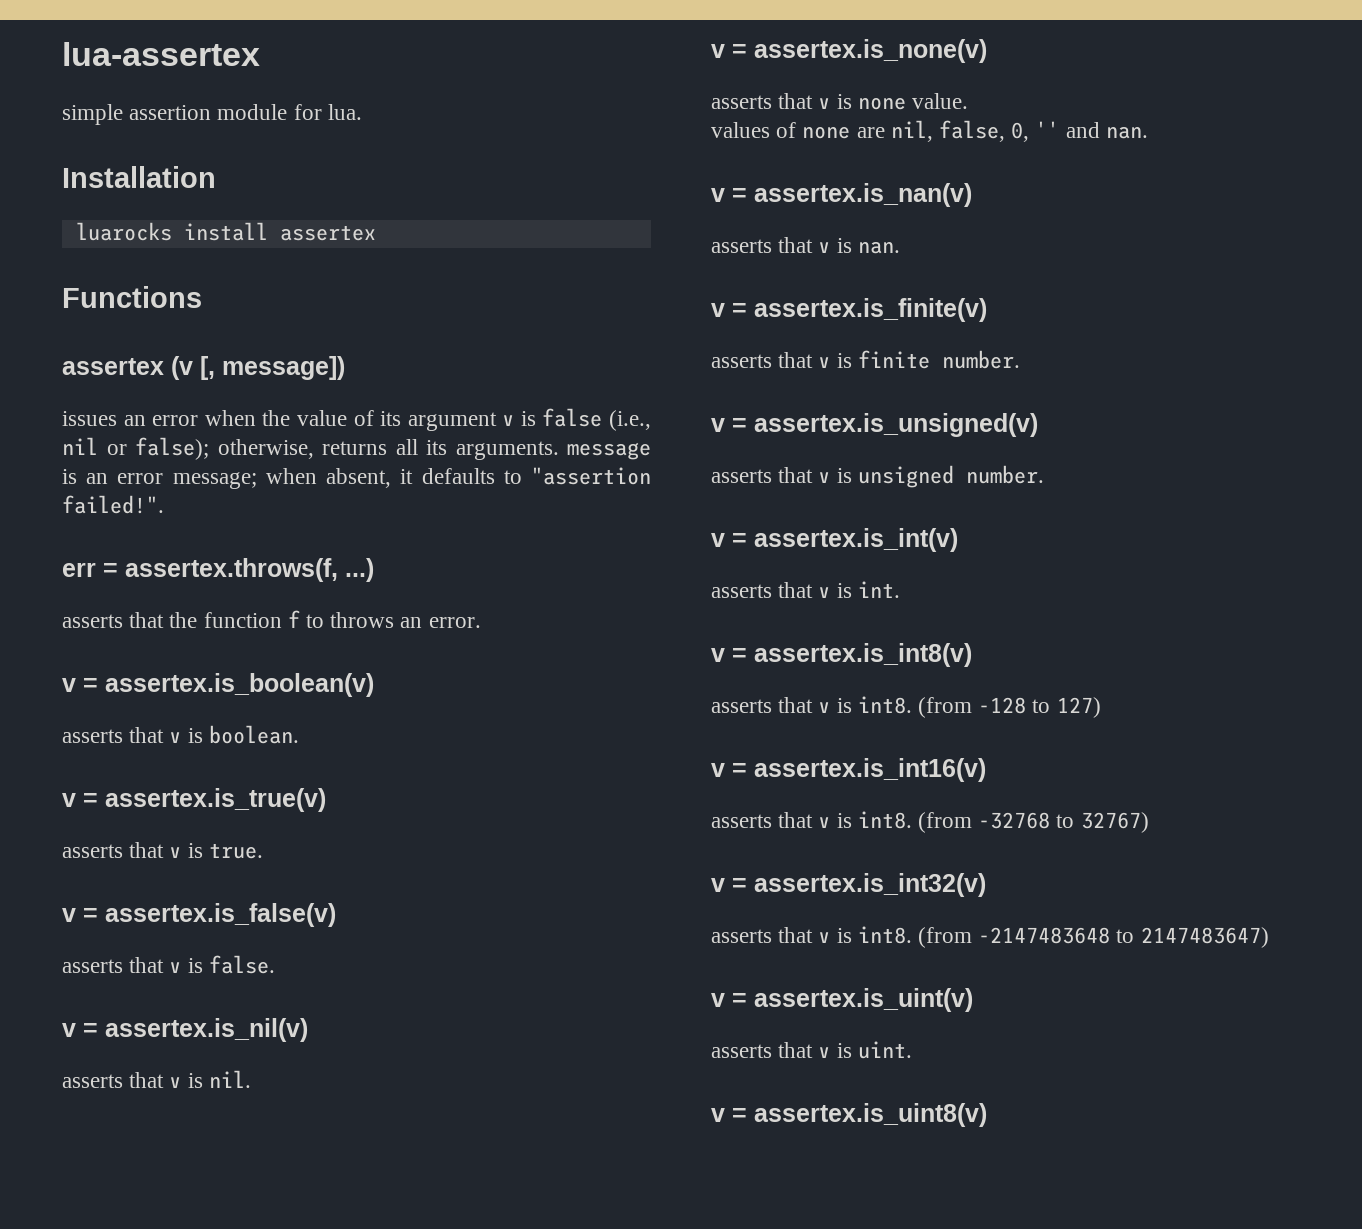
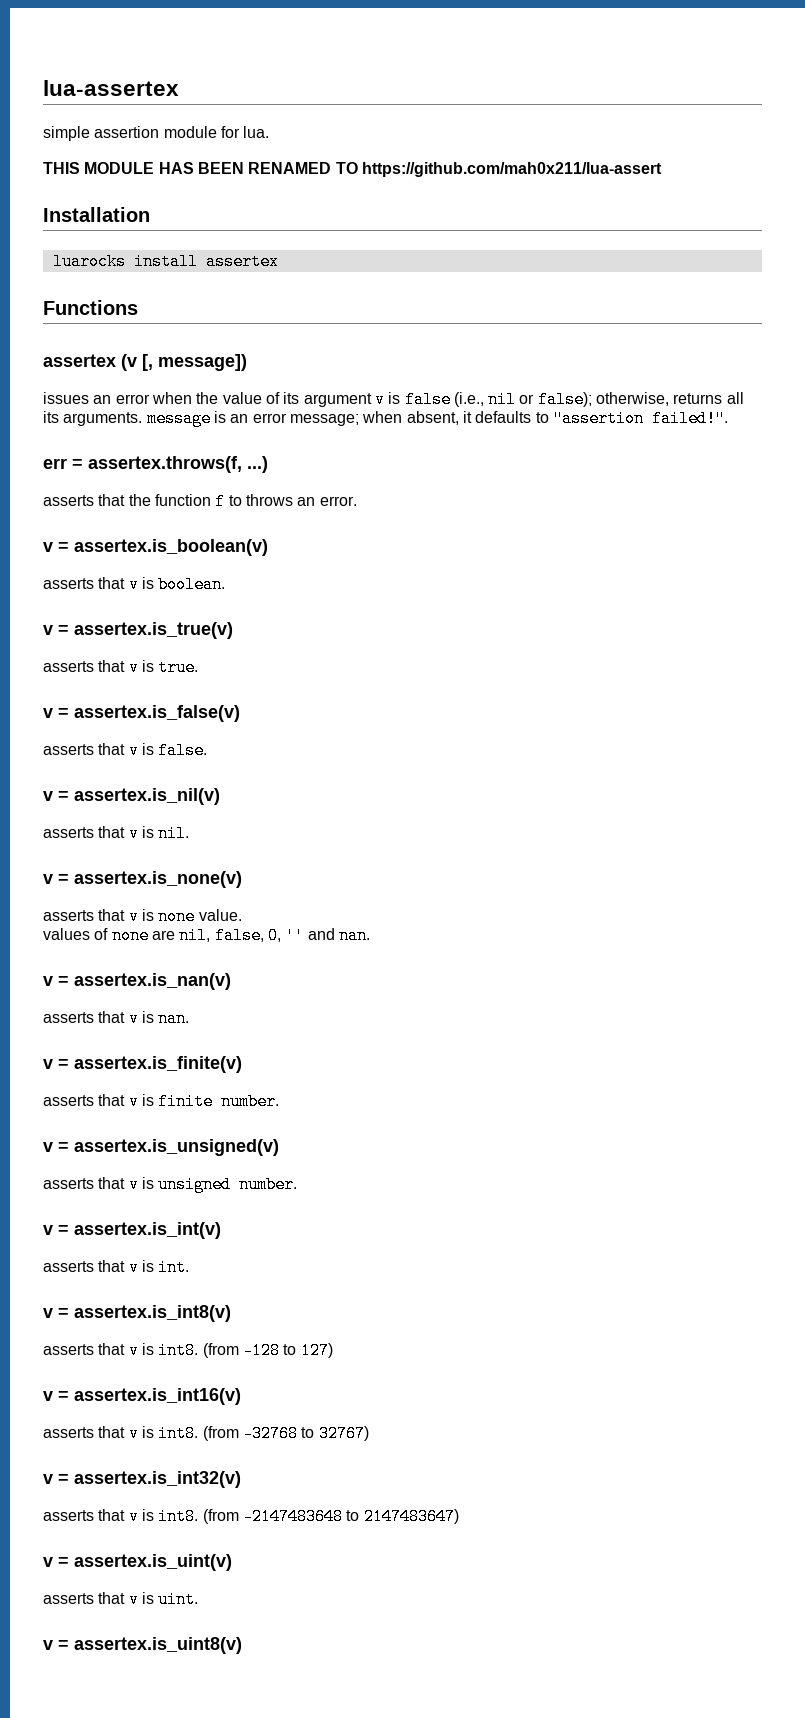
(362, 112) none -> [43,162,662,177] // THIS MODULE HAS BEEN RENAMED TO https://github.com/mah0x211/lua-assert

